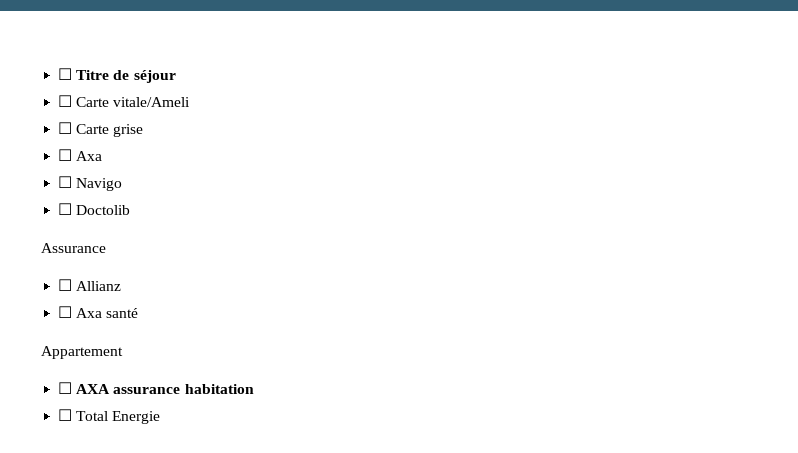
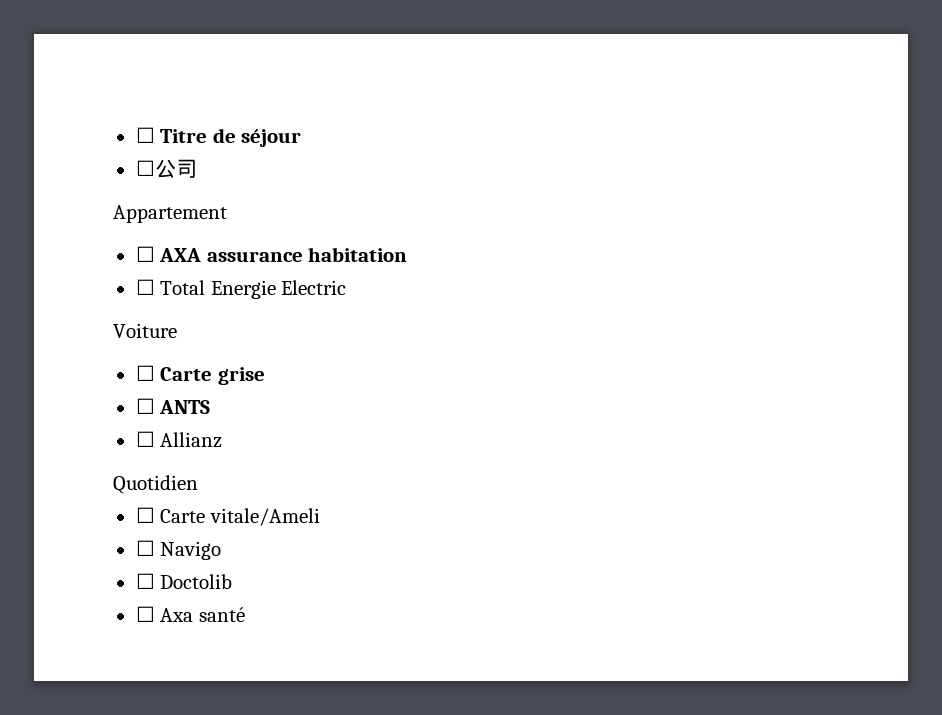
[76,97,191,107] [58,122,144,137] [58,149,103,161] [58,176,123,191] [58,203,131,215] [41,243,106,253] [58,279,122,291] [58,306,139,318] Carte vitale/Ameli // ☐ Carte grise // ☐ Axa // ☐ Navigo // ☐ Doctolib // Assurance // ☐ Allianz // ☐ Axa santé -> [154,159,197,178] 公司
(161, 417) none -> [281,280,347,295] [113,323,177,338] [135,365,265,385] [135,398,211,414] [135,431,223,448] [113,475,198,494] [135,507,320,526] [135,540,222,560] [135,573,233,589] [135,606,245,622] Electric // Voiture // ☐ Carte grise // ☐ ANTS // ☐ Allianz // Quotidien // ☐ Carte vitale/Ameli // ☐ Navigo // ☐ Doctolib // ☐ Axa santé

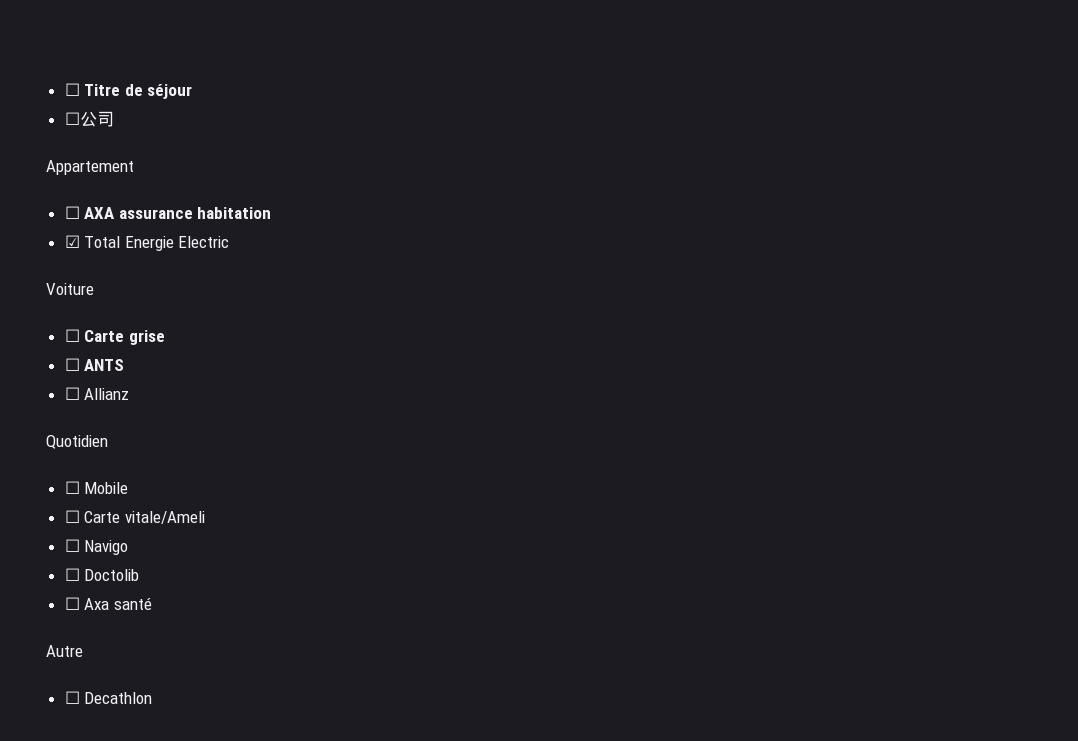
[135,279,155,295] ☐ -> [64,235,80,248] ☑
(198, 484) none -> [64,481,129,494] // ☐ Mobile
(245, 614) none -> [46,645,83,657] [64,691,153,704] // Autre // ☐ Decathlon

